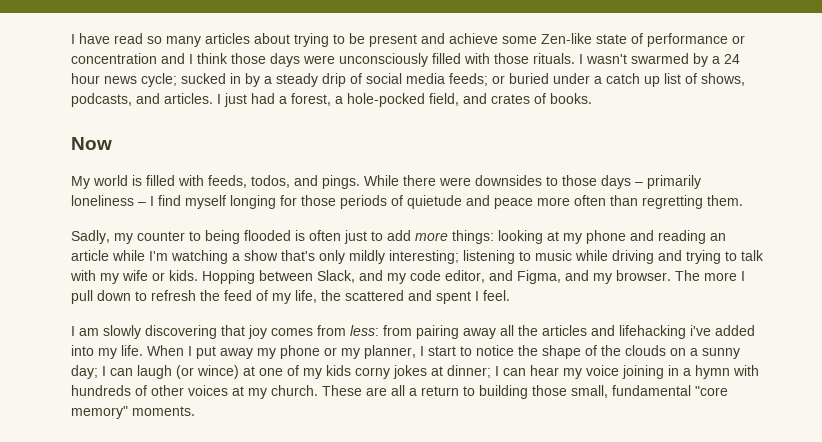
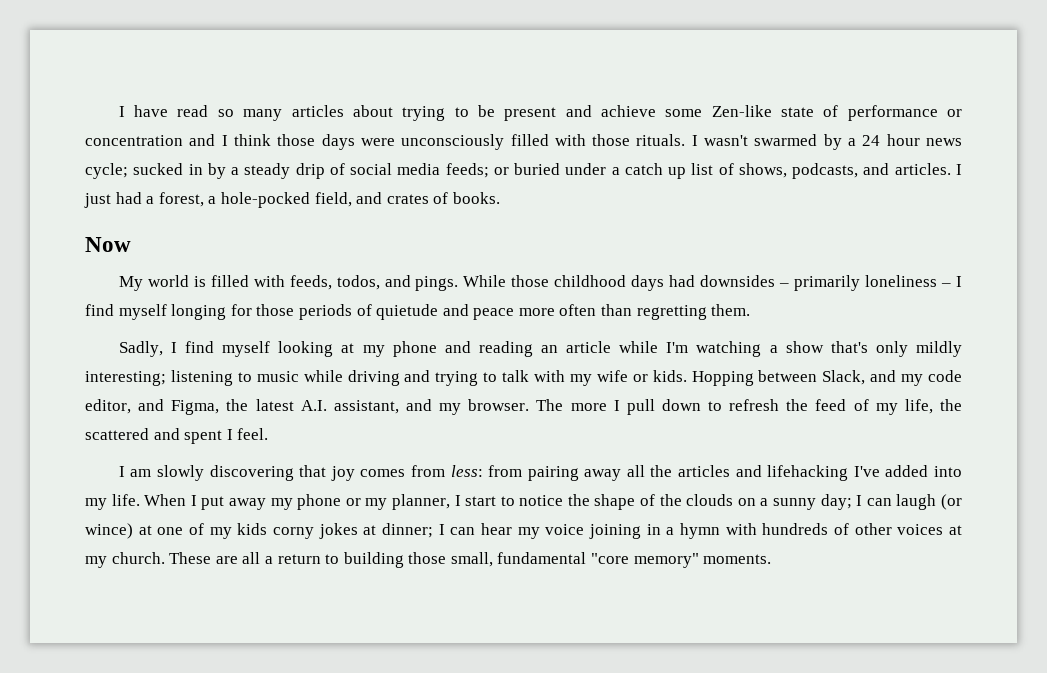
[403,175,631,189] there were downsides to those days -> [511,275,776,291] those childhood days had downsides
[114,230,494,244] my counter to being flooded is often just to add more things: -> [170,341,271,357] I find myself
(561, 277) none -> [226,399,399,414] the latest A.I. assistant,
[690,325,711,336] i've -> [853,466,880,477] I've

